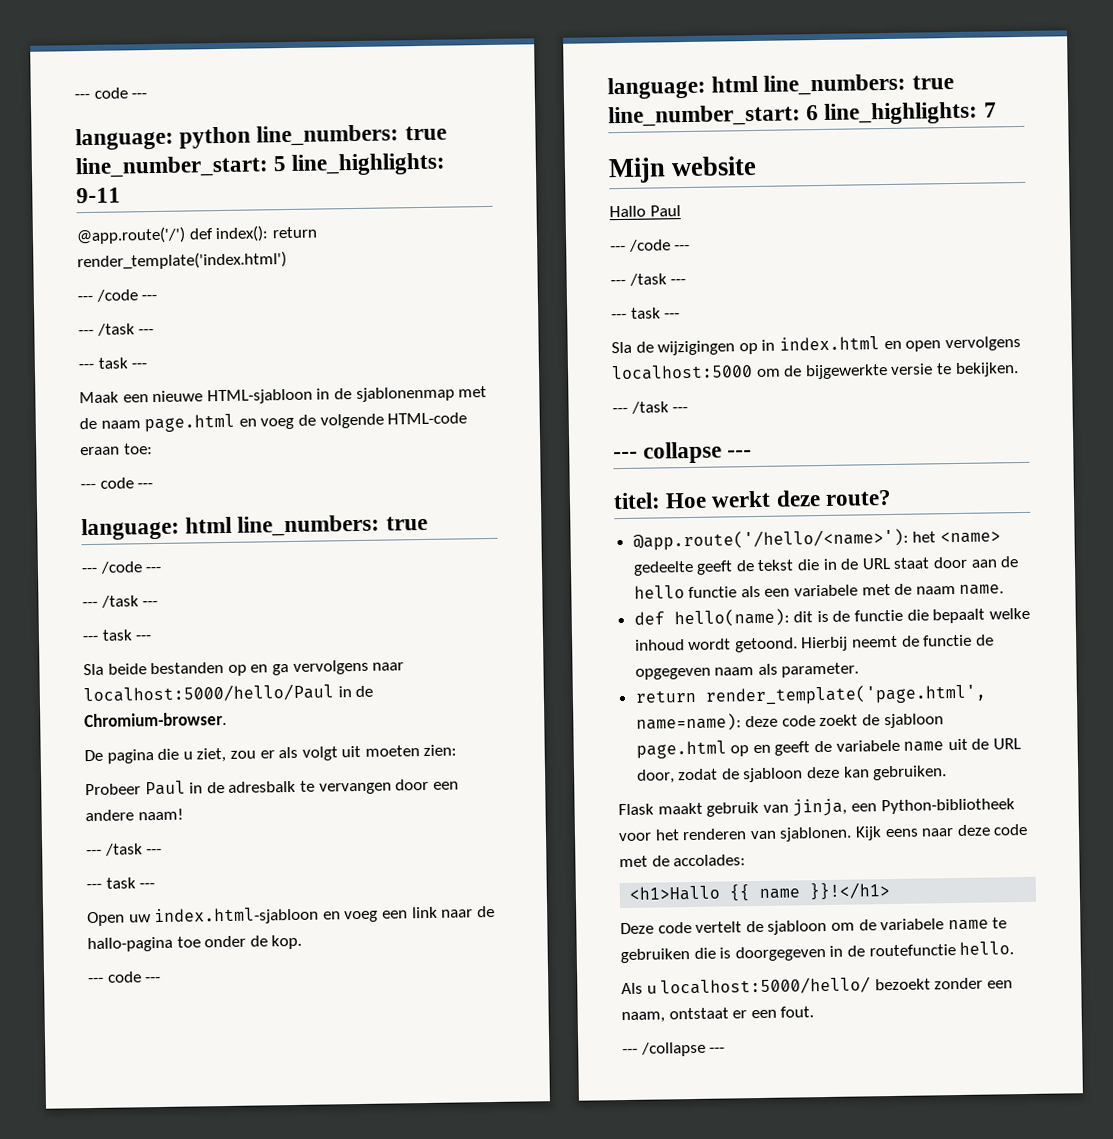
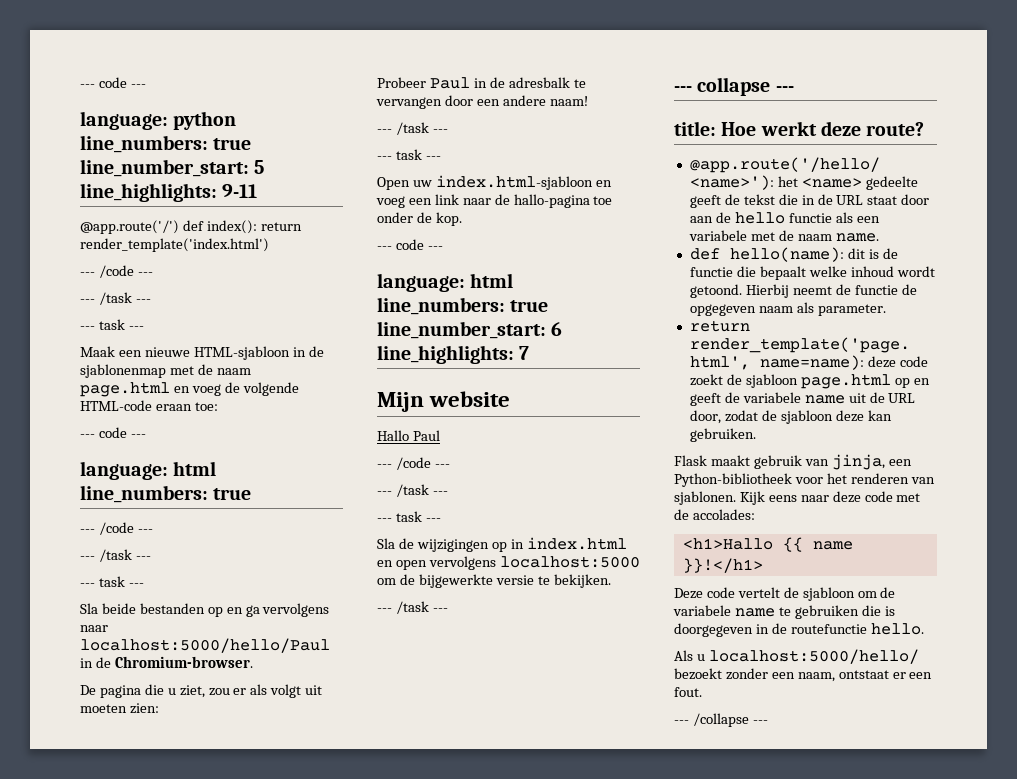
[613,492,661,510] titel: -> [674,121,716,136] title:

